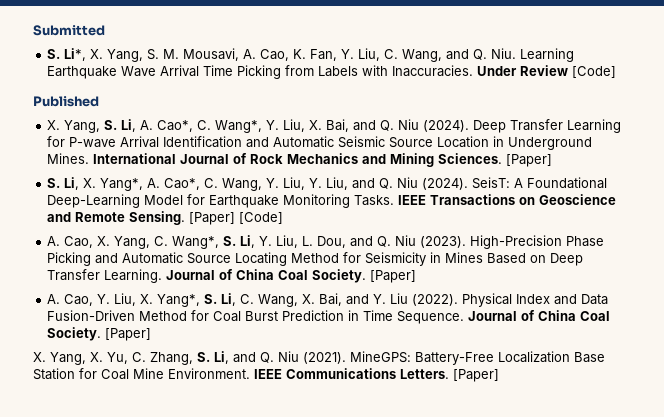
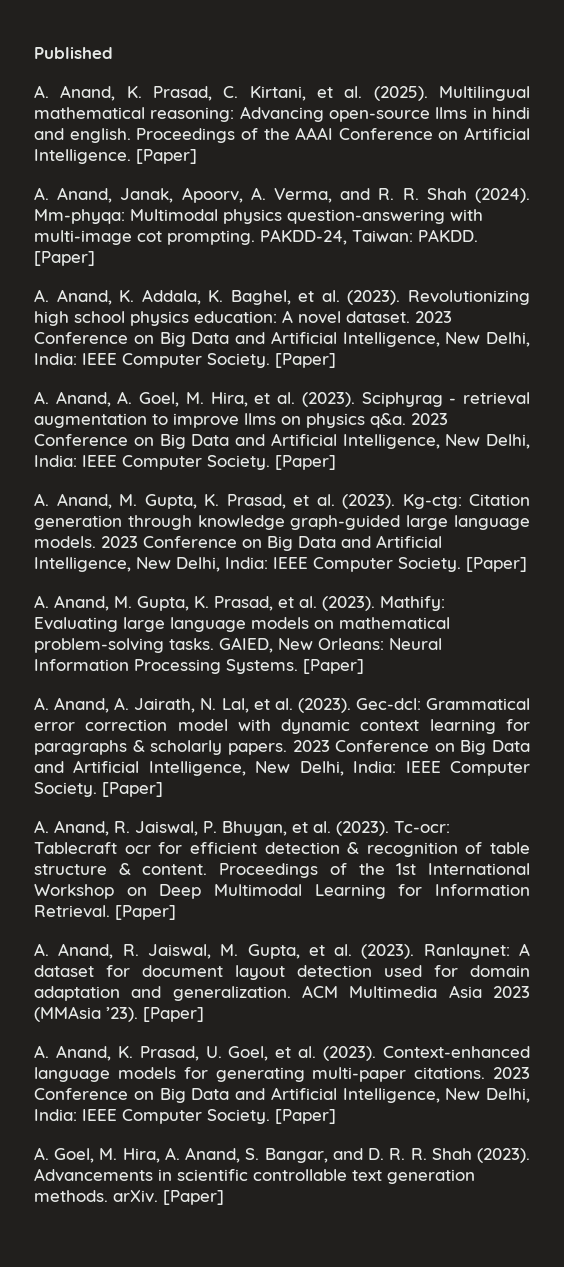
[33,25,105,36] [47,48,575,62] [47,65,617,79] [33,96,99,107] [47,119,622,133] [47,136,593,150] [47,153,553,167] [47,177,608,191] [47,194,617,208] [47,211,284,225] [47,235,605,249] [47,252,584,266] [47,269,417,283] [47,293,609,307] [47,310,611,324] [47,327,152,341] [33,351,605,365] [33,368,449,380] Submitted // S. Li*, X. Yang, S. M. Mousavi, A. Cao, K. Fan, Y. Liu, C. Wang, and Q. Niu. Learning Earthquake Wave Arrival Time Picking from Labels with Inaccuracies. Under Review [Code] // Published // X. Yang, S. Li, A. Cao*, C. Wang*, Y. Liu, X. Bai, and Q. Niu (2024). Deep Transfer Learning for P-wave Arrival Identification and Automatic Seismic Source Location in Underground Mines. International Journal of Rock Mechanics and Mining Sciences. [Paper] // S. Li, X. Yang*, A. Cao*, C. Wang, Y. Liu, Y. Liu, and Q. Niu (2024). SeisT: A Foundational Deep-Learning Model for Earthquake Monitoring Tasks. IEEE Transactions on Geoscience and Remote Sensing. [Paper] [Code] // A. Cao, X. Yang, C. Wang*, S. Li, Y. Liu, L. Dou, and Q. Niu (2023). High-Precision Phase Picking and Automatic Source Locating Method for Seismicity in Mines Based on Deep Transfer Learning. Journal of China Coal Society. [Paper] // A. Cao, Y. Liu, X. Yang*, S. Li, C. Wang, X. Bai, and Y. Liu (2022). Physical Index and Data Fusion-Driven Method for Coal Burst Prediction in Time Sequence. Journal of China Coal Society. [Paper] // X. Yang, X. Yu, C. Zhang, S. Li, and Q. Niu (2021). MineGPS: Battery-Free Localization Base Station for Coal Mine Environment. IEEE Communications Letters. -> [34,47,113,59] [34,85,530,101] [34,106,530,122] [34,127,530,143] [34,149,197,164] [34,187,530,203] [34,209,483,224] [34,229,478,245] [34,251,95,266] [34,289,530,305] [34,310,452,326] [34,331,530,347] [34,353,336,368] [34,391,530,407] [34,413,448,428] [34,433,530,449] [34,455,336,470] [34,493,530,509] [34,515,530,530] [34,535,442,551] [34,557,527,572] [34,595,445,611] [34,617,450,632] [34,637,442,653] [34,659,364,674] [34,697,530,713] [34,719,530,734] [34,740,530,755] [34,760,530,776] [34,782,163,797] [34,820,450,836] [34,842,530,857] [34,863,530,878] [34,884,530,899] [34,905,176,920] [34,943,530,959] [34,965,530,980] [34,985,530,1001] [34,1006,204,1022] [34,1045,530,1061] [34,1067,530,1082] [34,1087,530,1103] [34,1109,336,1124] [34,1147,530,1163] [34,1168,475,1184] [34,1190,158,1203] Published // A. Anand, K. Prasad, C. Kirtani, et al. (2025). Multilingual mathematical reasoning: Advancing open-source llms in hindi and english. Proceedings of the AAAI Conference on Artificial Intelligence. [Paper] // A. Anand, Janak, Apoorv, A. Verma, and R. R. Shah (2024). Mm-phyqa: Multimodal physics question-answering with multi-image cot prompting. PAKDD-24, Taiwan: PAKDD. [Paper] // A. Anand, K. Addala, K. Baghel, et al. (2023). Revolutionizing high school physics education: A novel dataset. 2023 Conference on Big Data and Artificial Intelligence, New Delhi, India: IEEE Computer Society. [Paper] // A. Anand, A. Goel, M. Hira, et al. (2023). Sciphyrag - retrieval augmentation to improve llms on physics q&a. 2023 Conference on Big Data and Artificial Intelligence, New Delhi, India: IEEE Computer Society. [Paper] // A. Anand, M. Gupta, K. Prasad, et al. (2023). Kg-ctg: Citation generation through knowledge graph-guided large language models. 2023 Conference on Big Data and Artificial Intelligence, New Delhi, India: IEEE Computer Society. [Paper] // A. Anand, M. Gupta, K. Prasad, et al. (2023). Mathify: Evaluating large language models on mathematical problem-solving tasks. GAIED, New Orleans: Neural Information Processing Systems. [Paper] // A. Anand, A. Jairath, N. Lal, et al. (2023). Gec-dcl: Grammatical error correction model with dynamic context learning for paragraphs & scholarly papers. 2023 Conference on Big Data and Artificial Intelligence, New Delhi, India: IEEE Computer Society. [Paper] // A. Anand, R. Jaiswal, P. Bhuyan, et al. (2023). Tc-ocr: Tablecraft ocr for efficient detection & recognition of table structure & content. Proceedings of the 1st International Workshop on Deep Multimodal Learning for Information Retrieval. [Paper] // A. Anand, R. Jaiswal, M. Gupta, et al. (2023). Ranlaynet: A dataset for document layout detection used for domain adaptation and generalization. ACM Multimedia Asia 2023 (MMAsia ’23). [Paper] // A. Anand, K. Prasad, U. Goel, et al. (2023). Context-enhanced language models for generating multi-paper citations. 2023 Conference on Big Data and Artificial Intelligence, New Delhi, India: IEEE Computer Society. [Paper] // A. Goel, M. Hira, A. Anand, S. Bangar, and D. R. R. Shah (2023). Advancements in scientific controllable text generation methods. arXiv.

